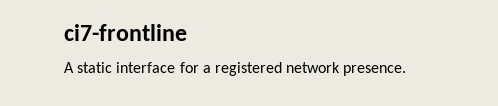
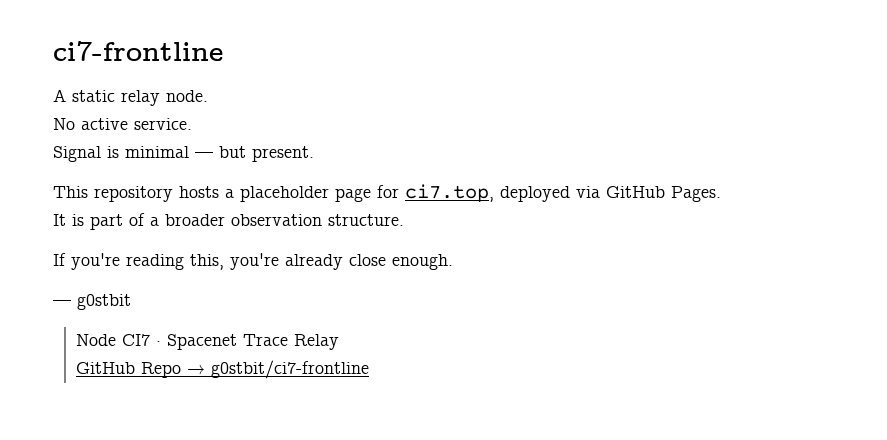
[116,62,407,76] interface for a registered network presence. -> [121,90,208,106] [53,118,192,130] [53,146,314,162] [53,184,721,202] [53,213,404,230] [53,253,453,270] [53,294,131,310] [75,334,339,350] [75,360,369,379] relay node. // No active service. // Signal is minimal — but present. // This repository hosts a placeholder page for ci7.top, deployed via GitHub Pages. // It is part of a broader observation structure. // If you're reading this, you're already close enough. // — g0stbit // Node CI7 · Spacenet Trace Relay // GitHub Repo → g0stbit/ci7-frontline

